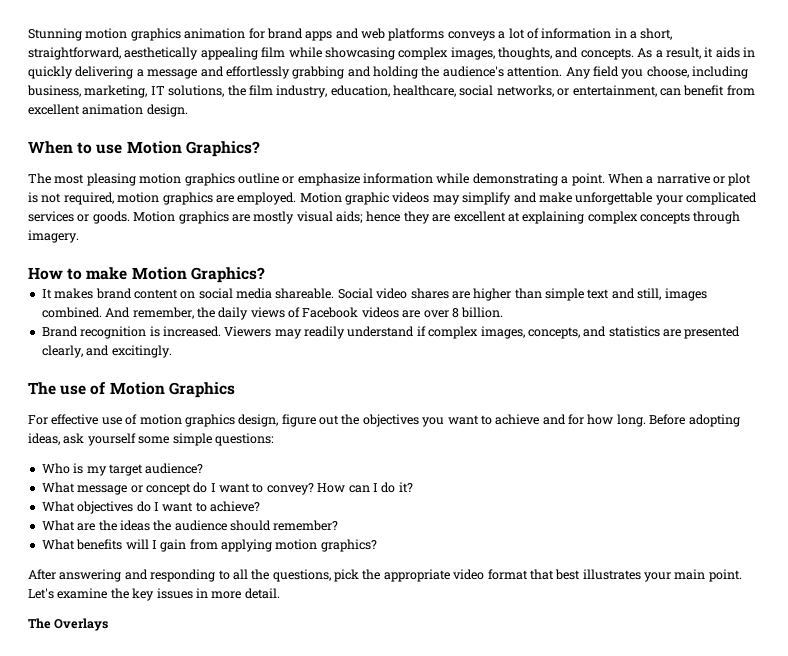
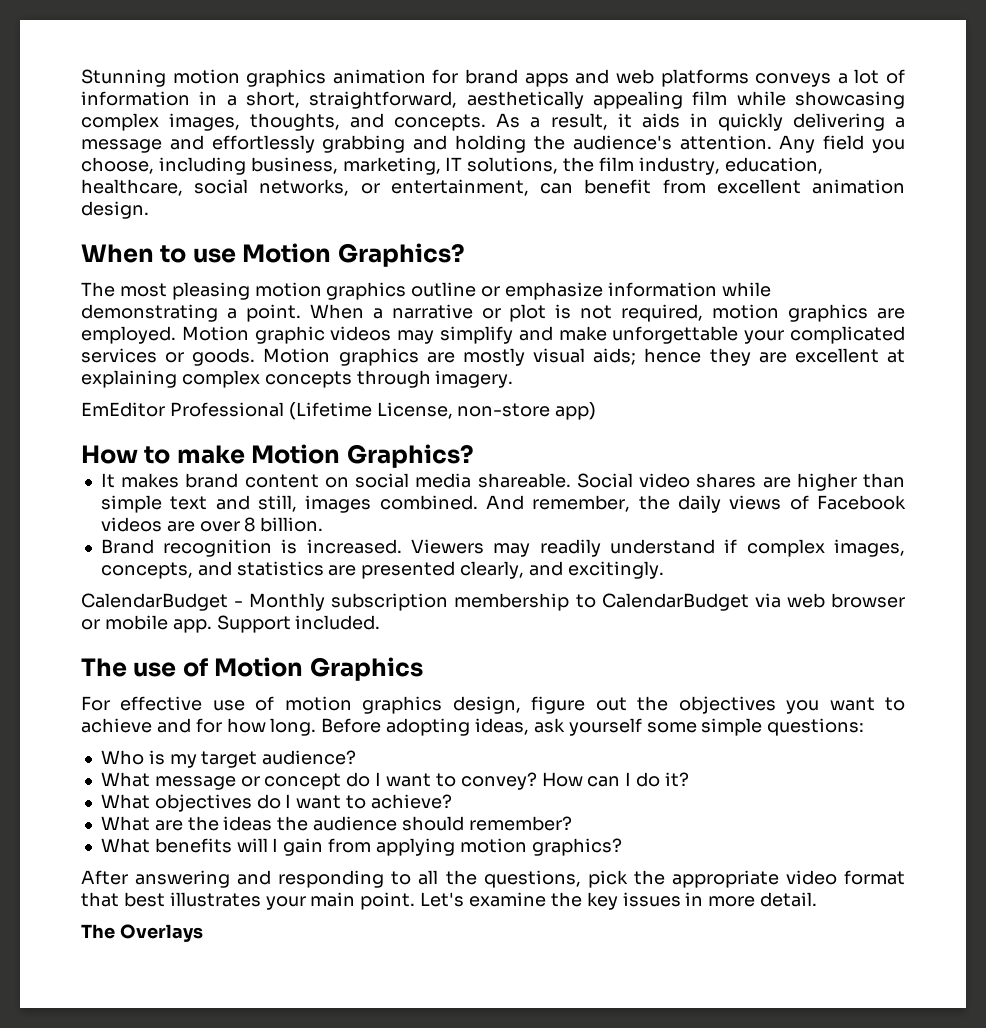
(79, 236) none -> [81,402,597,420] // EmEditor Professional (Lifetime License, non-store app)
(172, 351) none -> [81,593,905,611] [81,615,381,633] // CalendarBudget - Monthly subscription membership to CalendarBudget via web browser or mobile app. Support included.

